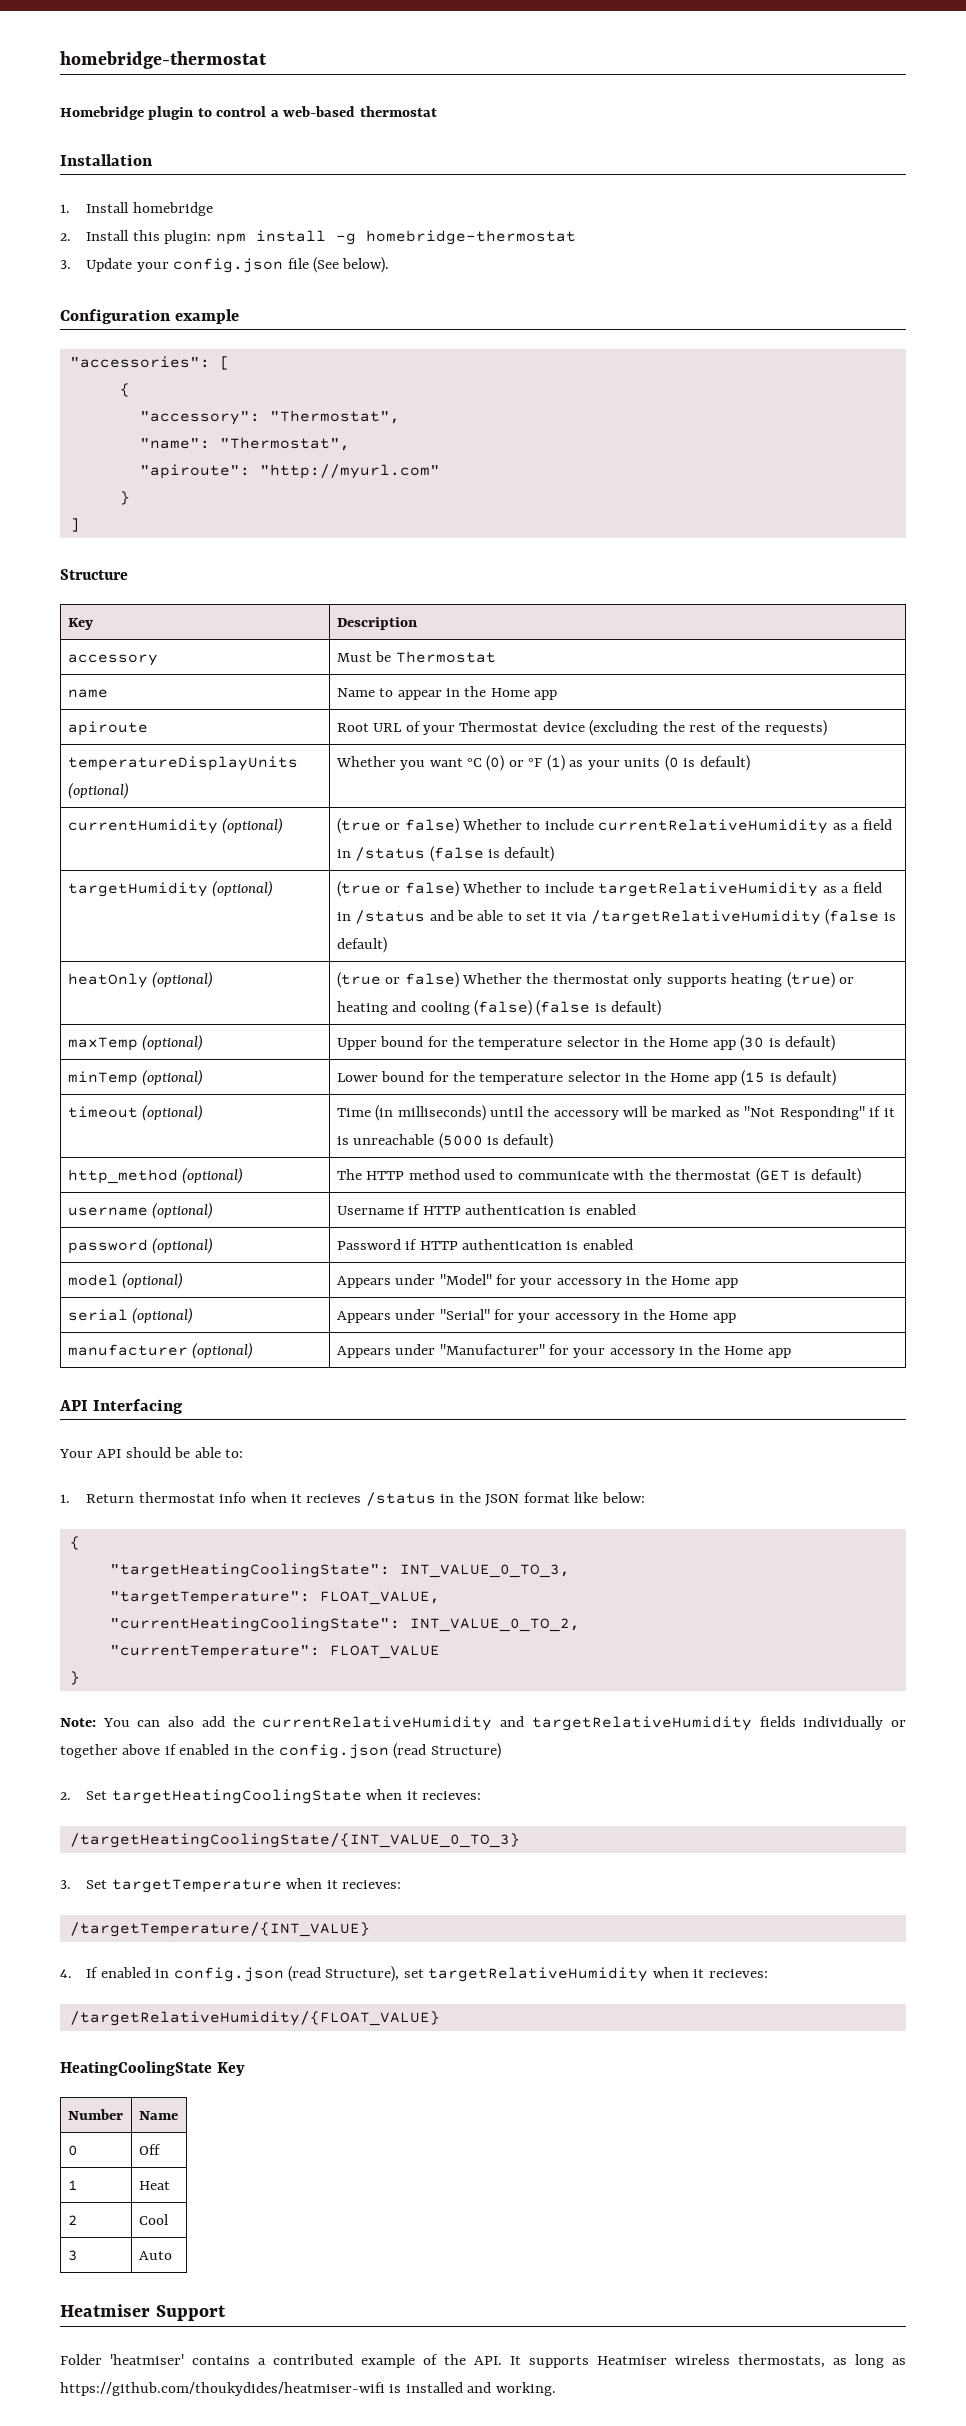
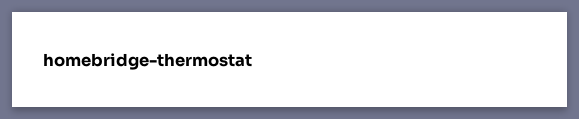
[60,51,267,69] [60,106,437,120] [60,154,153,166] [60,202,213,216] [60,230,576,245] [60,257,390,273] [60,309,240,324] [69,356,230,370] [119,383,130,397] [139,410,400,425] [139,437,350,451] [139,464,440,479] [119,491,130,505] [69,518,80,532] [60,569,128,580] [67,618,93,630] [336,617,417,630] [67,654,158,666] [336,651,496,663] [67,689,108,698] [336,686,558,700] [67,721,148,736] [336,720,827,736] [67,756,298,771] [67,782,129,799] [335,755,750,771] [67,817,284,834] [336,818,892,834] [336,846,555,862] [67,880,274,897] [336,881,882,897] [336,909,896,925] [336,937,387,953] [67,971,214,988] [336,972,855,988] [336,1000,662,1016] [67,1034,204,1051] [336,1035,836,1051] [67,1069,204,1086] [336,1070,837,1086] [67,1104,204,1121] [336,1105,895,1121] [336,1133,554,1149] [67,1167,244,1184] [336,1168,861,1184] [67,1202,214,1219] [336,1204,636,1215] [67,1237,214,1254] [336,1239,633,1250] [67,1272,184,1289] [336,1274,738,1288] [67,1307,194,1324] [336,1309,736,1323] [67,1342,254,1359] [336,1344,791,1358] [59,1399,184,1414] [59,1447,244,1458] [60,1492,645,1506] [69,1536,80,1550] [109,1563,570,1578] [109,1591,440,1605] [109,1617,580,1632] [109,1645,440,1659] [69,1671,80,1685] [60,1716,907,1731] [60,1743,501,1759] [60,1789,481,1804] [69,1833,520,1848] [60,1878,401,1893] [69,1922,370,1937] [60,1966,768,1982] [69,2011,440,2026] [60,2061,245,2076] [67,2109,123,2120] [138,2111,178,2120] [67,2145,78,2156] [138,2144,161,2155] [67,2180,78,2190] [138,2181,170,2190] [67,2215,78,2225] [138,2214,169,2225] [67,2250,78,2261] [138,2251,172,2260] [60,2304,226,2321] [60,2354,906,2368] [60,2382,556,2396] homebridge-thermostat // Homebridge plugin to control a web-based thermostat // Installation // 1. Install homebridge // 2. Install this plugin: npm install -g homebridge-thermostat // 3. Update your config.json file (See below). // Configuration example // "accessories": [ // { // "accessory": "Thermostat", // "name": "Thermostat", // "apiroute": "http://myurl.com" // } // ] // Structure // Key | Description // accessory | Must be Thermostat // name | Name to appear in the Home app // apiroute | Root URL of your Thermostat device (excluding the rest of the requests) // temperatureDisplayUnits (optional) | Whether you want °C (0) or °F (1) as your units (0 is default) // currentHumidity (optional) | (true or false) Whether to include currentRelativeHumidity as a field in /status (false is default) // targetHumidity (optional) | (true or false) Whether to include targetRelativeHumidity as a field in /status and be able to set it via /targetRelativeHumidity (false is default) // heatOnly (optional) | (true or false) Whether the thermostat only supports heating (true) or heating and cooling (false) (false is default) // maxTemp (optional) | Upper bound for the temperature selector in the Home app (30 is default) // minTemp (optional) | Lower bound for the temperature selector in the Home app (15 is default) // timeout (optional) | Time (in milliseconds) until the accessory will be marked as "Not Responding" if it is unreachable (5000 is default) // http_method (optional) | The HTTP method used to communicate with the thermostat (GET is default) // username (optional) | Username if HTTP authentication is enabled // password (optional) | Password if HTTP authentication is enabled // model (optional) | Appears under "Model" for your accessory in the Home app // serial (optional) | Appears under "Serial" for your accessory in the Home app // manufacturer (optional) | Appears under "Manufacturer" for your accessory in the Home app // API Interfacing // Your API should be able to: // 1. Return thermostat info when it recieves /status in the JSON format like below: // { // "targetHeatingCoolingState": INT_VALUE_0_TO_3, // "targetTemperature": FLOAT_VALUE, // "currentHeatingCoolingState": INT_VALUE_0_TO_2, // "currentTemperature": FLOAT_VALUE // } // Note: You can also add the currentRelativeHumidity and targetRelativeHumidity fields individually or together above if enabled in the config.json (read Structure) // 2. Set targetHeatingCoolingState when it recieves: // /targetHeatingCoolingState/{INT_VALUE_0_TO_3} // 3. Set targetTemperature when it recieves: // /targetTemperature/{INT_VALUE} // 4. If enabled in config.json (read Structure), set targetRelativeHumidity when it recieves: // /targetRelativeHumidity/{FLOAT_VALUE} // HeatingCoolingState Key // Number | Name // 0 | Off // 1 | Heat // 2 | Cool // 3 | Auto // Heatmiser Support // Folder 'heatmiser' contains a contributed example of the API. It supports Heatmiser wireless thermostats, as long as https://github.com/thoukydides/heatmiser-wifi is installed and working. -> [43,53,252,70] homebridge-thermostat

